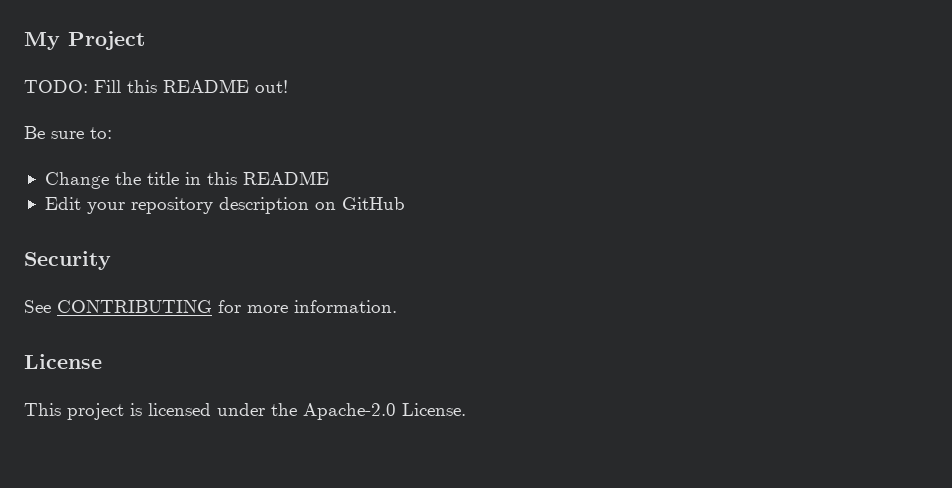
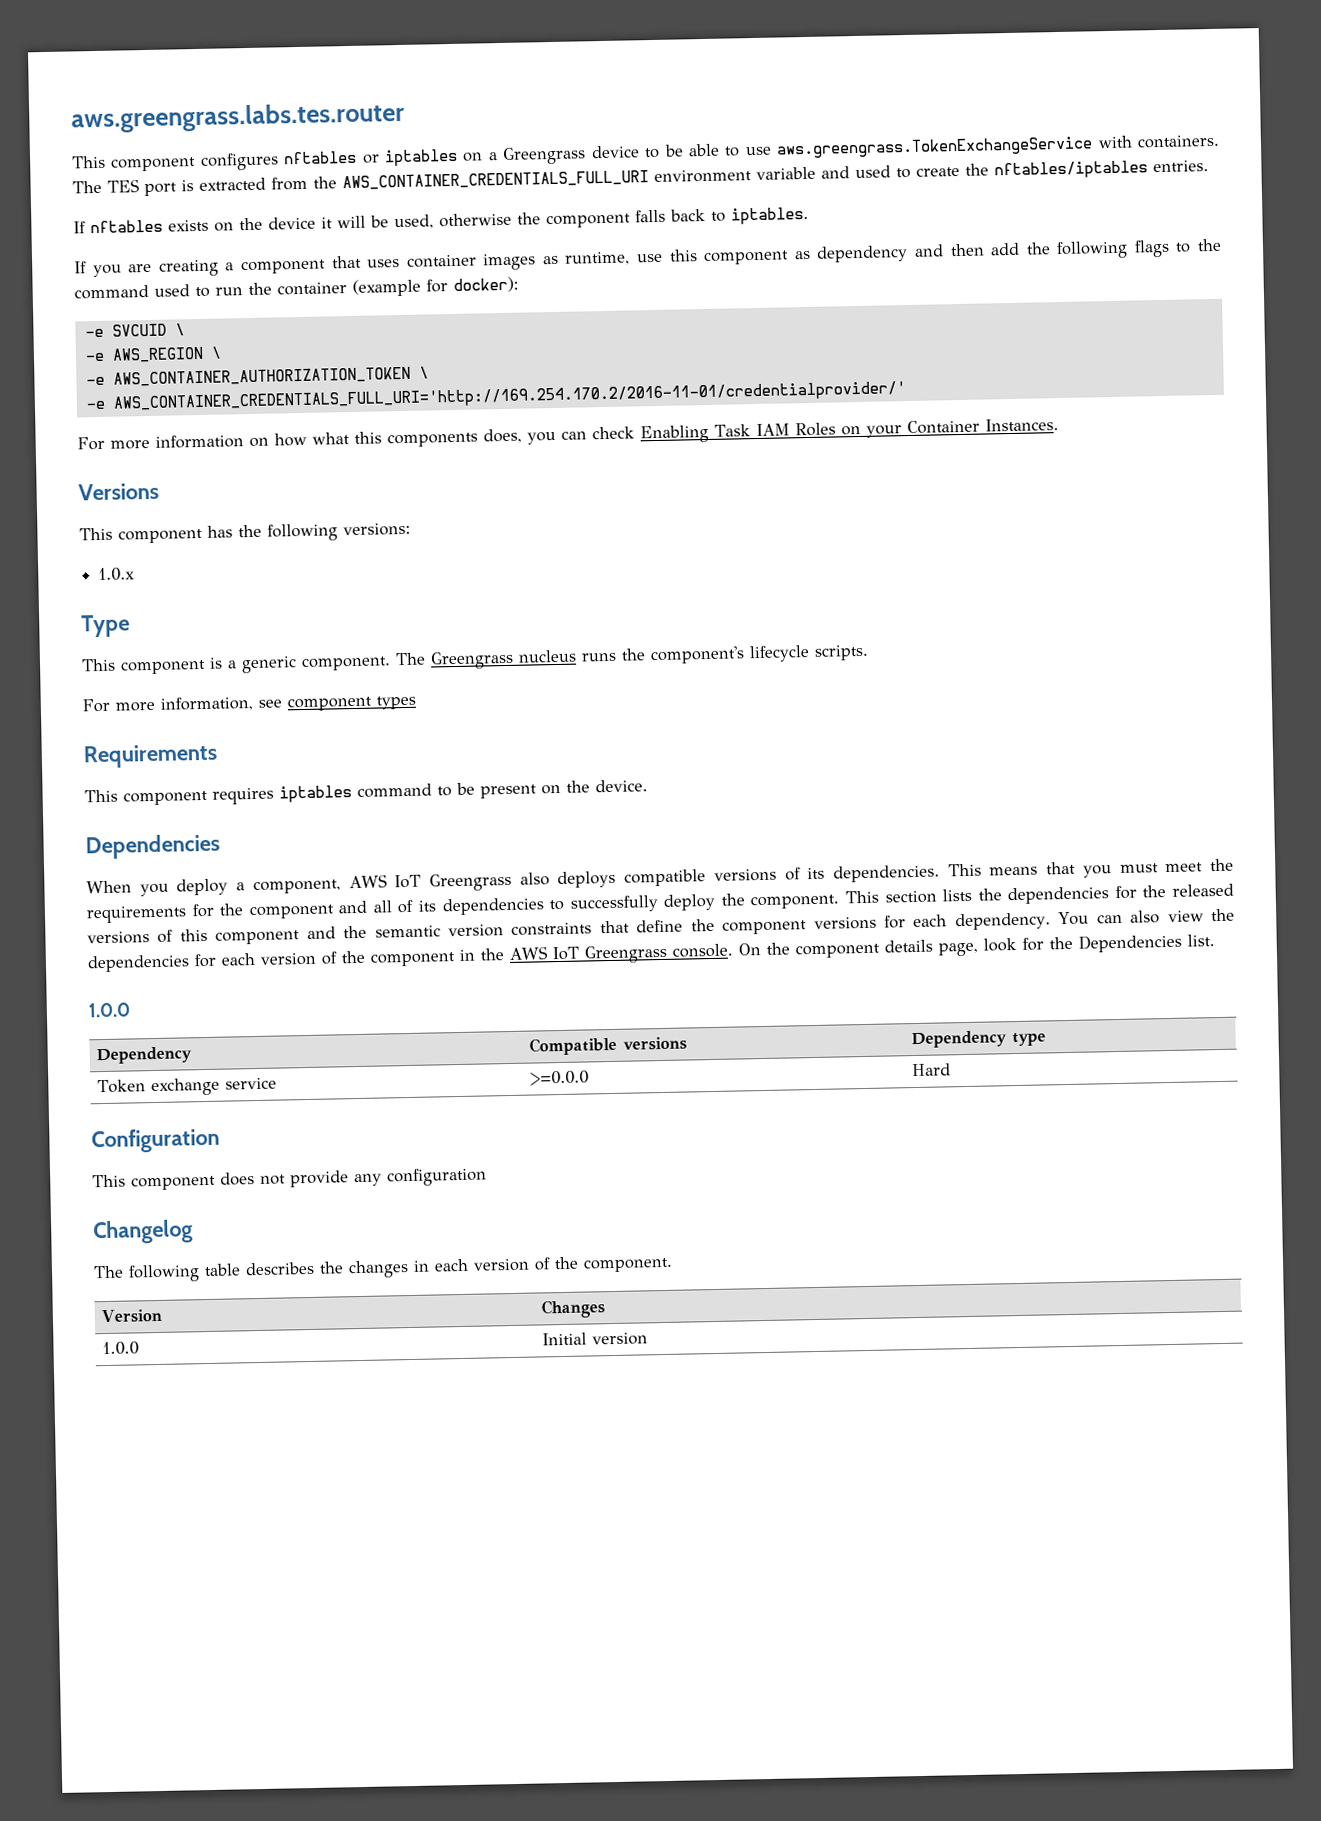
[24,31,145,50] [24,79,288,93] [24,126,112,139] [44,171,329,189] [44,197,405,214] [24,251,111,270] [24,300,397,313] [24,354,102,369] [24,403,466,420] My Project // TODO: Fill this README out! // Be sure to: // Change the title in this README // Edit your repository description on GitHub // Security // See CONTRIBUTING for more information. // License // This project is licensed under the Apache-2.0 License. -> [71,101,405,134] [72,134,1220,172] [72,160,1209,197] [73,206,809,234] [74,238,1222,278] [74,276,519,300] [84,323,185,338] [84,346,222,363] [85,366,429,387] [85,381,906,413] [77,418,1059,451] [78,482,159,501] [79,522,411,544] [98,567,136,582] [81,614,130,638] [81,644,869,675] [82,695,416,713] [83,743,218,769] [84,779,648,806] [85,833,220,860] [86,858,1235,897] [86,883,1234,924] [87,908,1236,945] [87,933,1215,973] [88,1002,130,1018] [95,1046,192,1065] [528,1036,687,1056] [910,1030,1046,1049] [96,1077,277,1097] [529,1070,589,1086] [911,1063,951,1077] [91,1127,220,1154] [92,1167,487,1191] [93,1219,193,1245] [93,1256,673,1283] [100,1308,163,1324] [540,1299,606,1319] [101,1341,139,1356] [541,1332,648,1346] aws.greengrass.labs.tes.router // This component configures nftables or iptables on a Greengrass device to be able to use aws.greengrass.TokenExchangeService with containers. The TES port is extracted from the AWS_CONTAINER_CREDENTIALS_FULL_URI environment variable and used to create the nftables/iptables entries. // If nftables exists on the device it will be used, otherwise the component falls back to iptables. // If you are creating a component that uses container images as runtime, use this component as dependency and then add the following flags to the command used to run the container (example for docker): // -e SVCUID \ // -e AWS_REGION \ // -e AWS_CONTAINER_AUTHORIZATION_TOKEN \ // -e AWS_CONTAINER_CREDENTIALS_FULL_URI='http://169.254.170.2/2016-11-01/credentialprovider/' // For more information on how what this components does, you can check Enabling Task IAM Roles on your Container Instances. // Versions // This component has the following versions: // 1.0.x // Type // This component is a generic component. The Greengrass nucleus runs the component's lifecycle scripts. // For more information, see component types // Requirements // This component requires iptables command to be present on the device. // Dependencies // When you deploy a component, AWS IoT Greengrass also deploys compatible versions of its dependencies. This means that you must meet the requirements for the component and all of its dependencies to successfully deploy the component. This section lists the dependencies for the released versions of this component and the semantic version constraints that define the component versions for each dependency. You can also view the dependencies for each version of the component in the AWS IoT Greengrass console. On the component details page, look for the Dependencies list. // 1.0.0 // Dependency | Compatible versions | Dependency type // Token exchange service | >=0.0.0 | Hard // Configuration // This component does not provide any configuration // Changelog // The following table describes the changes in each version of the component. // Version | Changes // 1.0.0 | Initial version

